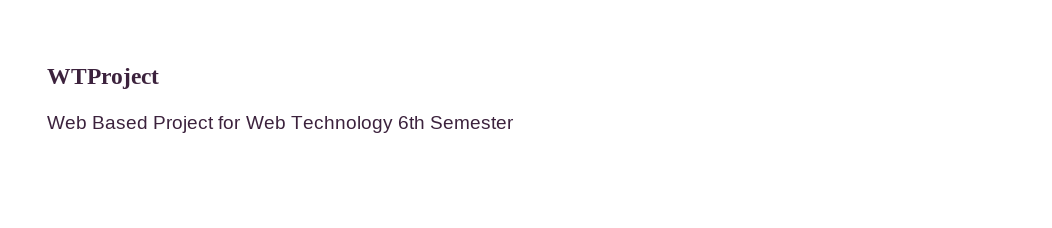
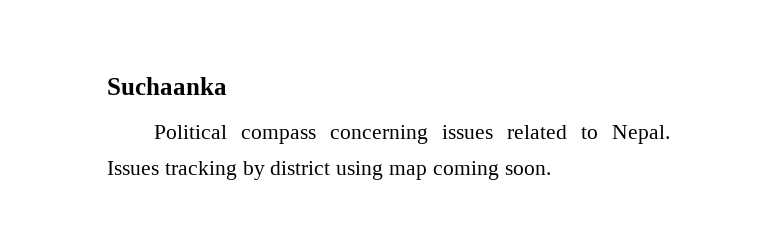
[47,68,159,89] [47,116,514,133] WTProject // Web Based Project for Web Technology 6th Semester -> [107,77,227,95] [154,125,671,144] [107,161,551,180] Suchaanka // Political compass concerning issues related to Nepal. Issues tracking by district using map coming soon.

